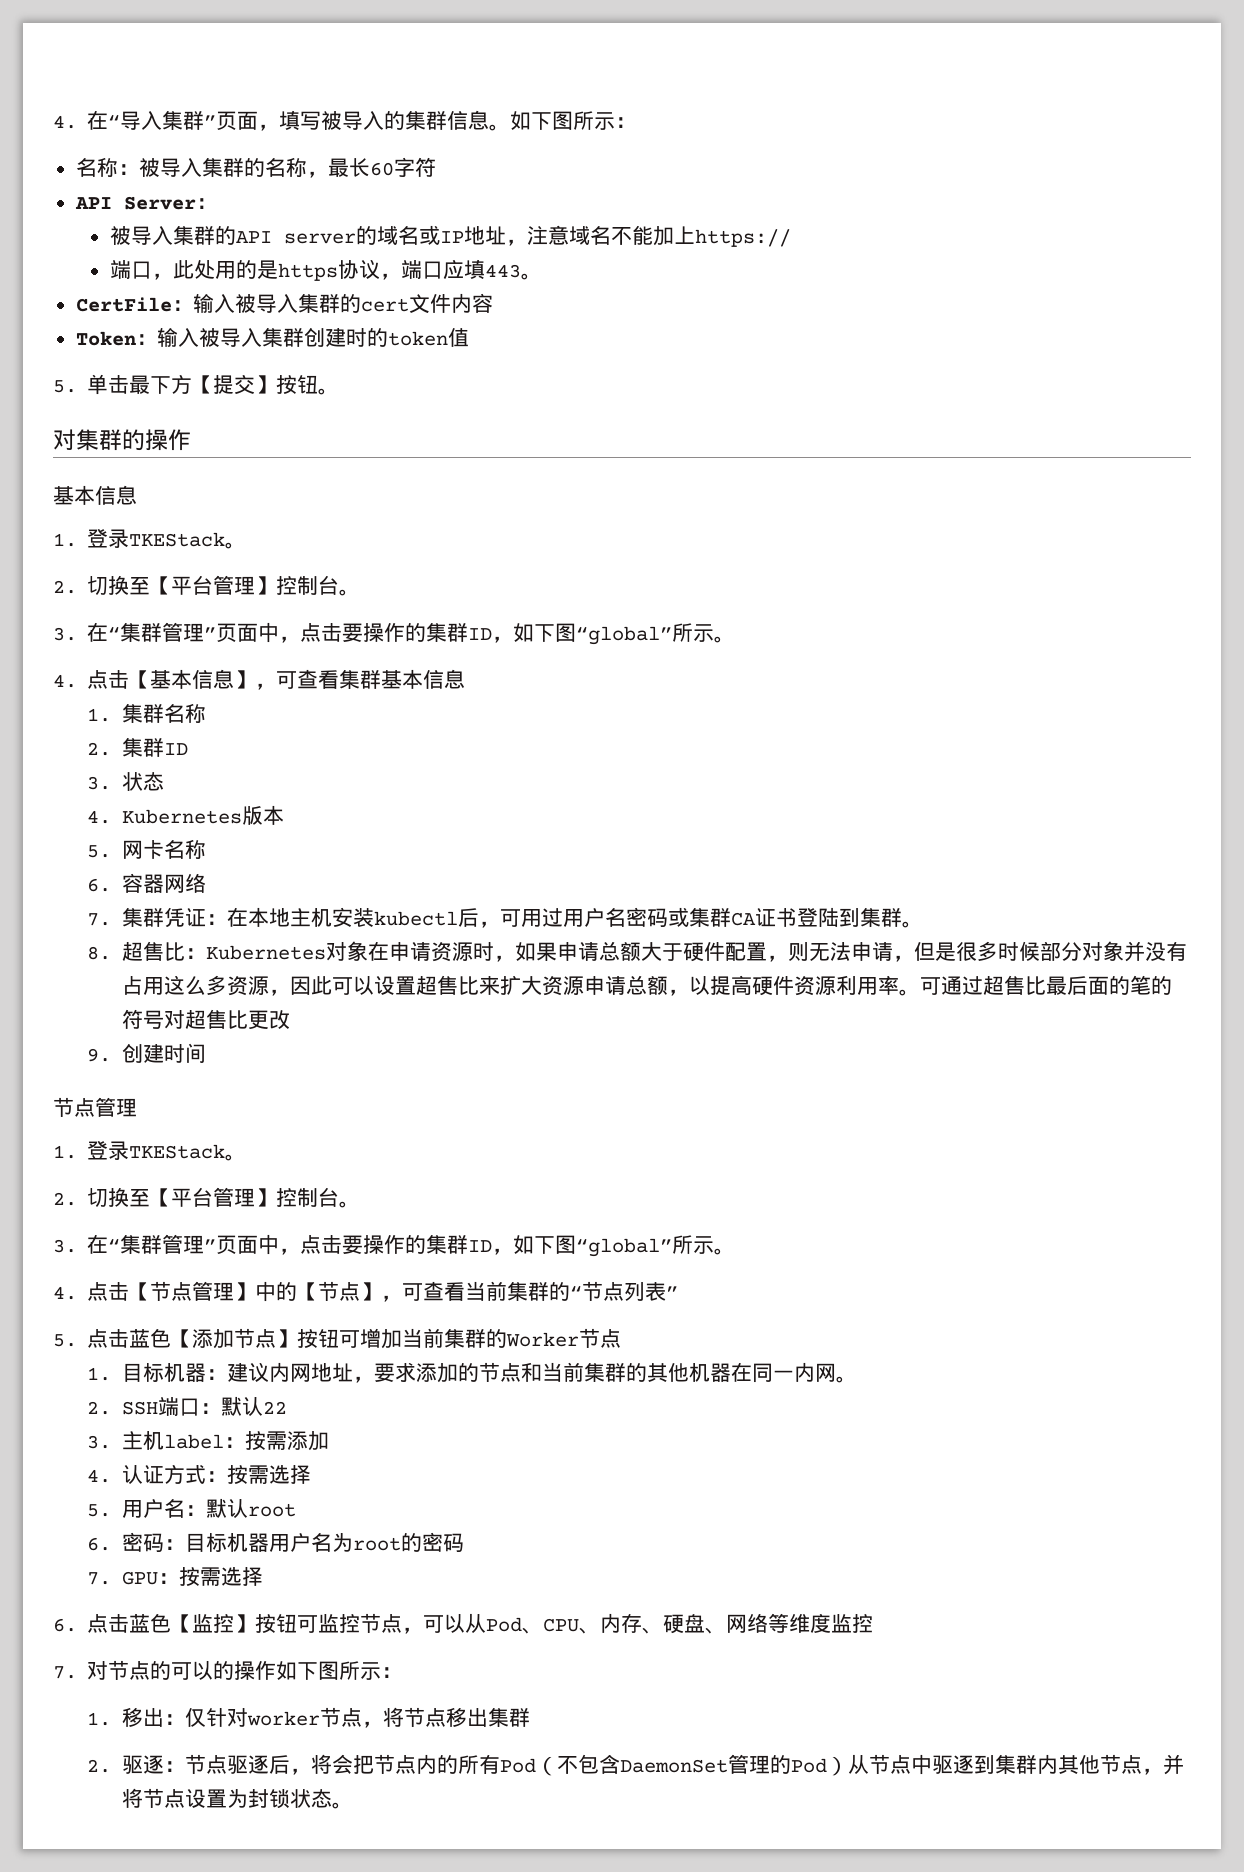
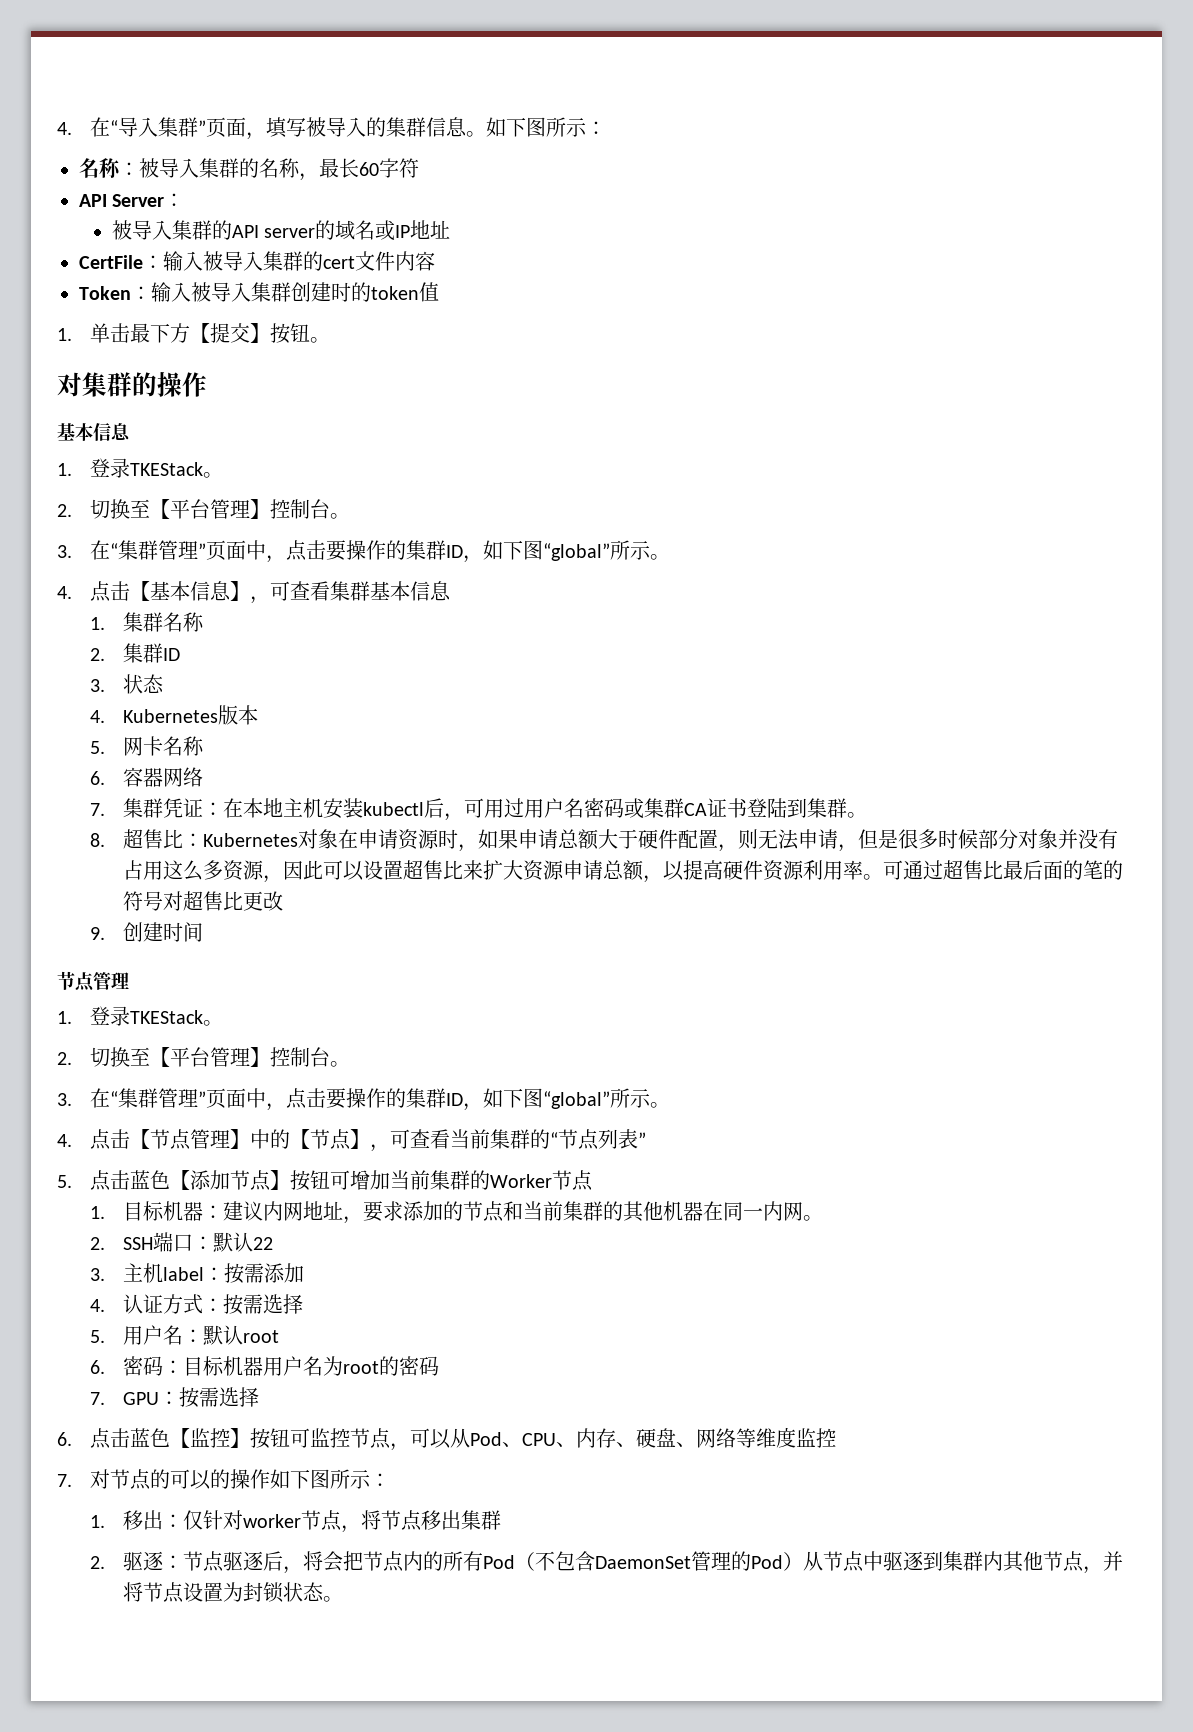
[505,225,791,247] [109,259,542,281] ，注意域名不能加上https:// // 端口，此处用的是https协议，端口应填443。 -> (451, 229) none
[53,380,77,393] 5. -> [57,328,72,341] 1.

